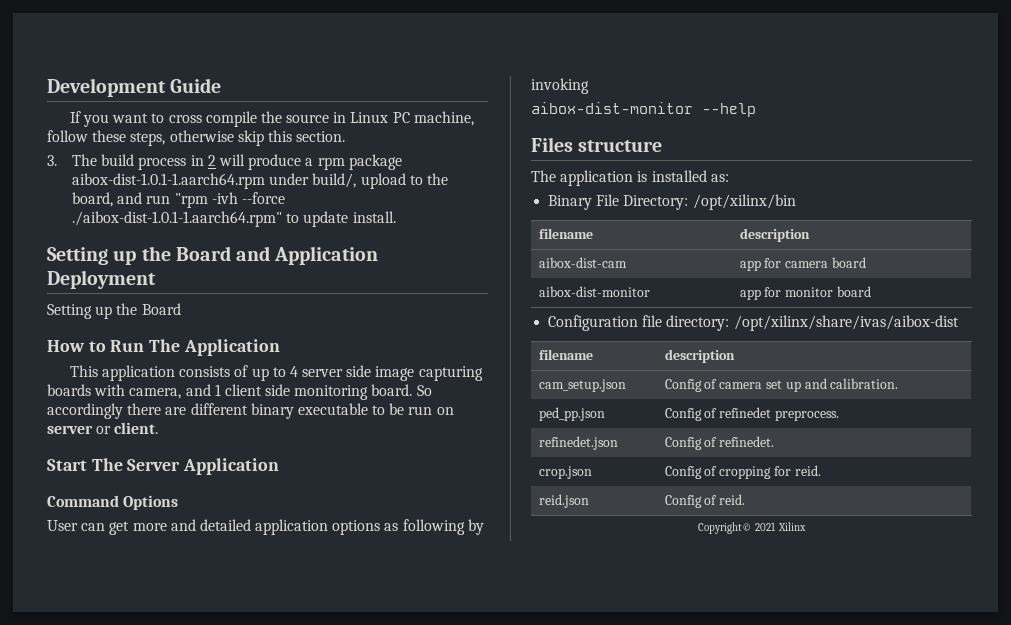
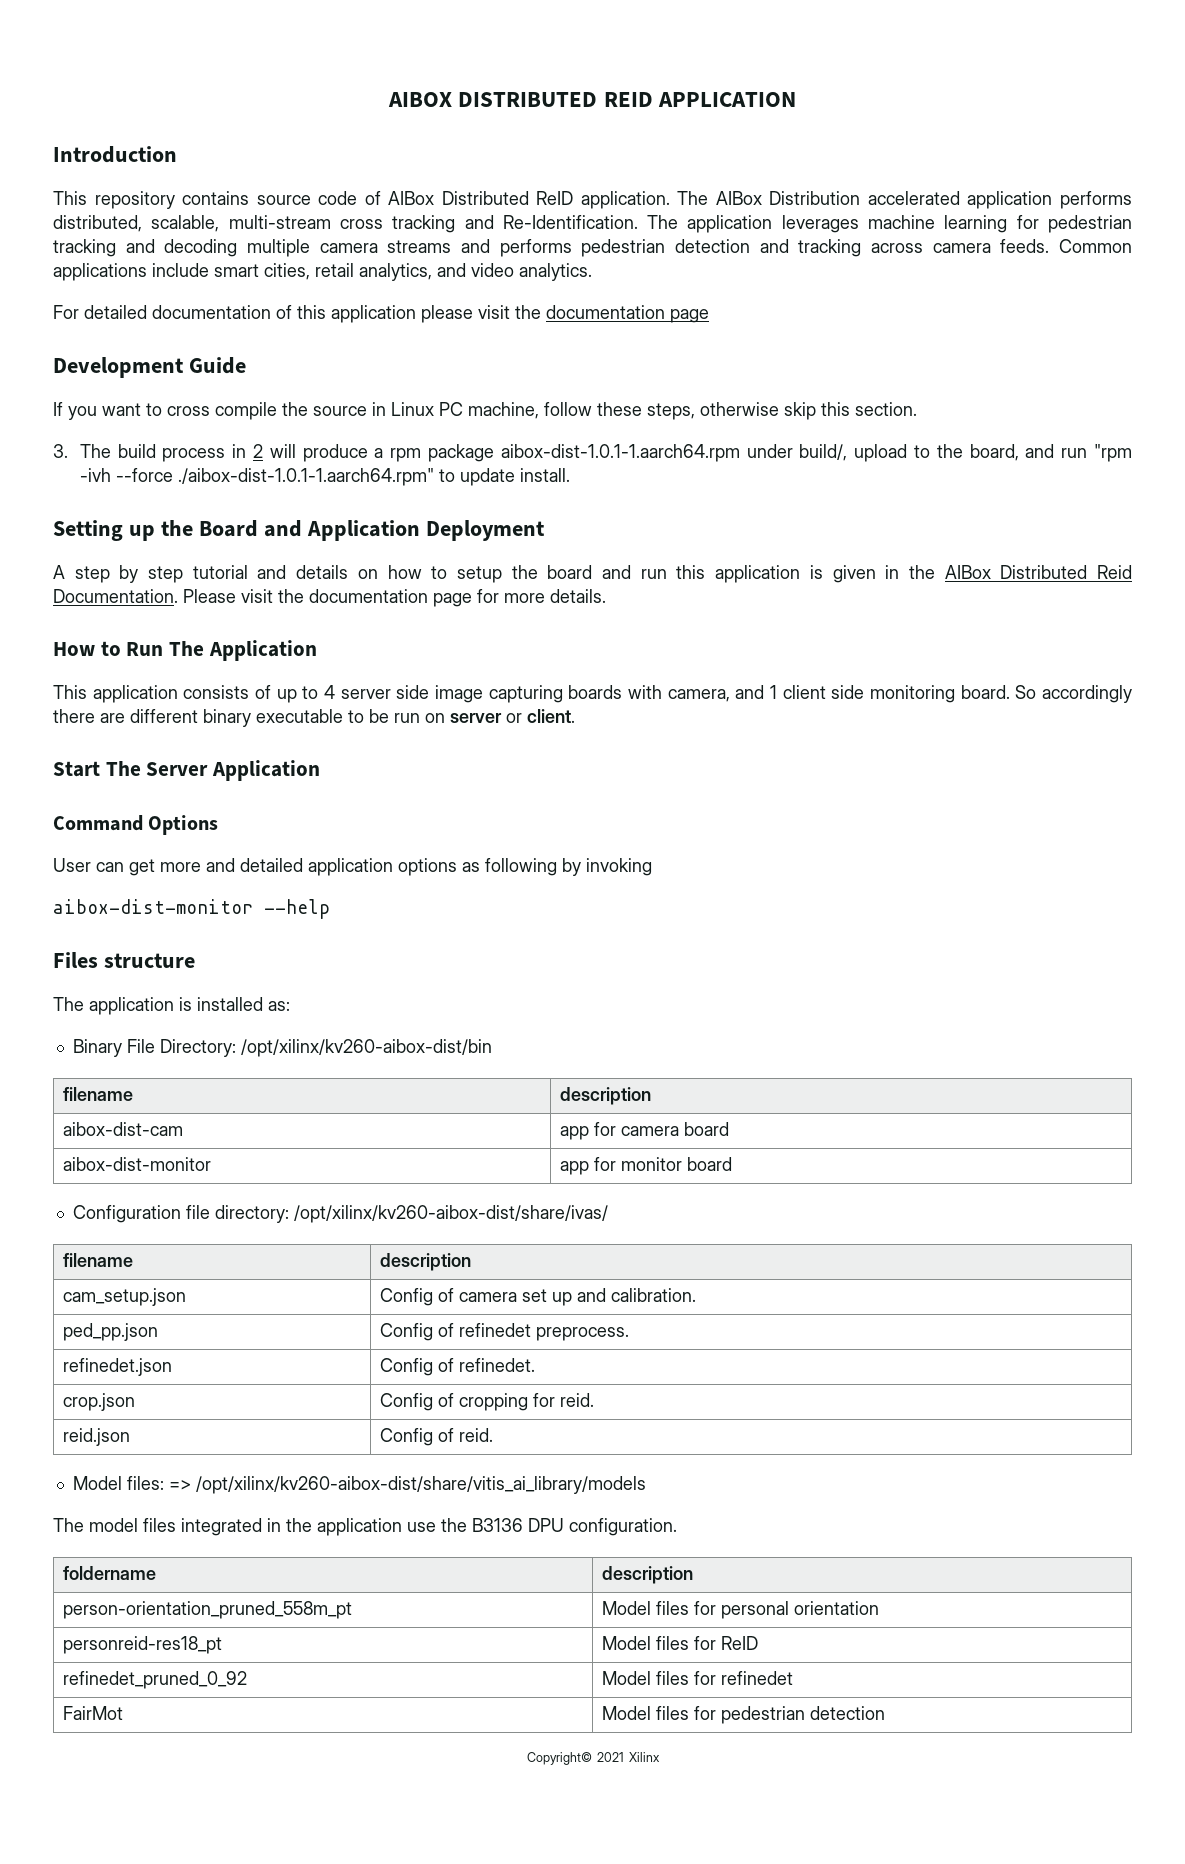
(47, 87) none -> [388,92,796,107] [53,146,177,163] [53,191,1132,209] [53,215,1132,233] [53,239,1132,257] [53,263,592,281] [53,305,709,323] AIBOX DISTRIBUTED REID APPLICATION // Introduction // This repository contains source code of AIBox Distributed ReID application. The AIBox Distribution accelerated application performs distributed, scalable, multi-stream cross tracking and Re-Identification. The application leverages machine learning for pedestrian tracking and decoding multiple camera streams and performs pedestrian detection and tracking across camera feeds. Common applications include smart cities, retail analytics, and video analytics. // For detailed documentation of this application please visit the documentation page //
[47,303,181,319] Setting up the Board -> [53,565,1132,583] [53,589,606,607] A step by step tutorial and details on how to setup the board and run this application is given in the AIBox Distributed Reid Documentation. Please visit the documentation page for more details.
[692,194,796,210] /opt/xilinx/bin -> [240,1039,492,1057] /opt/xilinx/kv260-aibox-dist/bin
[733,315,959,331] /opt/xilinx/share/ivas/aibox-dist -> [293,1205,608,1223] /opt/xilinx/kv260-aibox-dist/share/ivas/
(746, 499) none -> [72,1476,646,1494] [53,1518,677,1536] [62,1566,156,1580] [601,1566,693,1584] [62,1601,352,1619] [601,1601,879,1619] [62,1636,222,1654] [601,1636,758,1650] [62,1671,247,1689] [601,1671,793,1685] [62,1706,123,1720] [601,1706,885,1724] // Model files: => /opt/xilinx/kv260-aibox-dist/share/vitis_ai_library/models // The model files integrated in the application use the B3136 DPU configuration. // foldername | description // person-orientation_pruned_558m_pt | Model files for personal orientation // personreid-res18_pt | Model files for ReID // refinedet_pruned_0_92 | Model files for refinedet // FairMot | Model files for pedestrian detection

